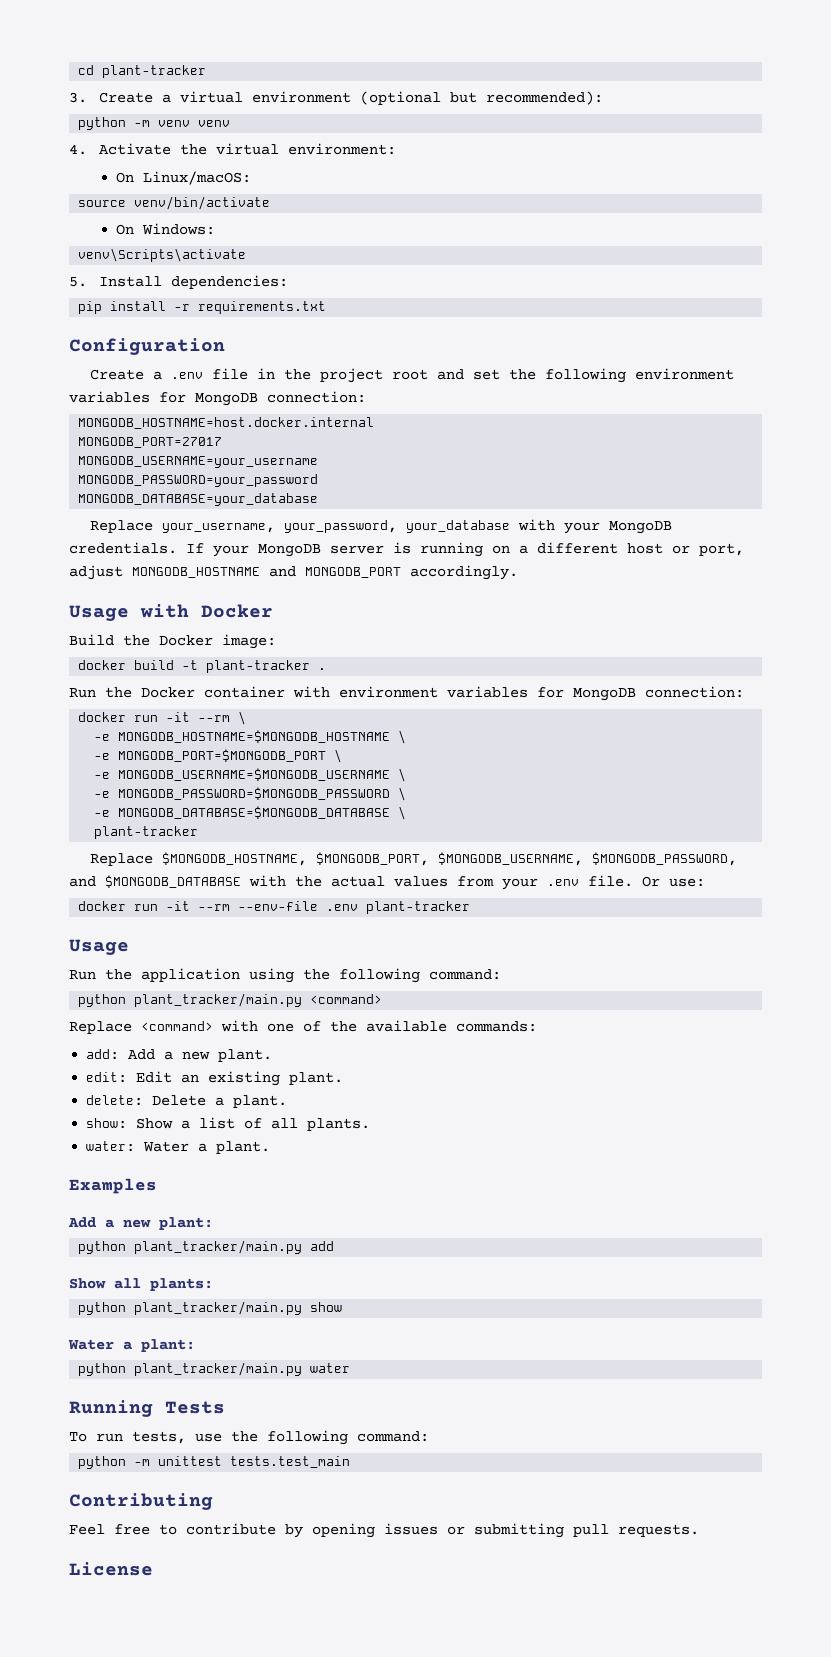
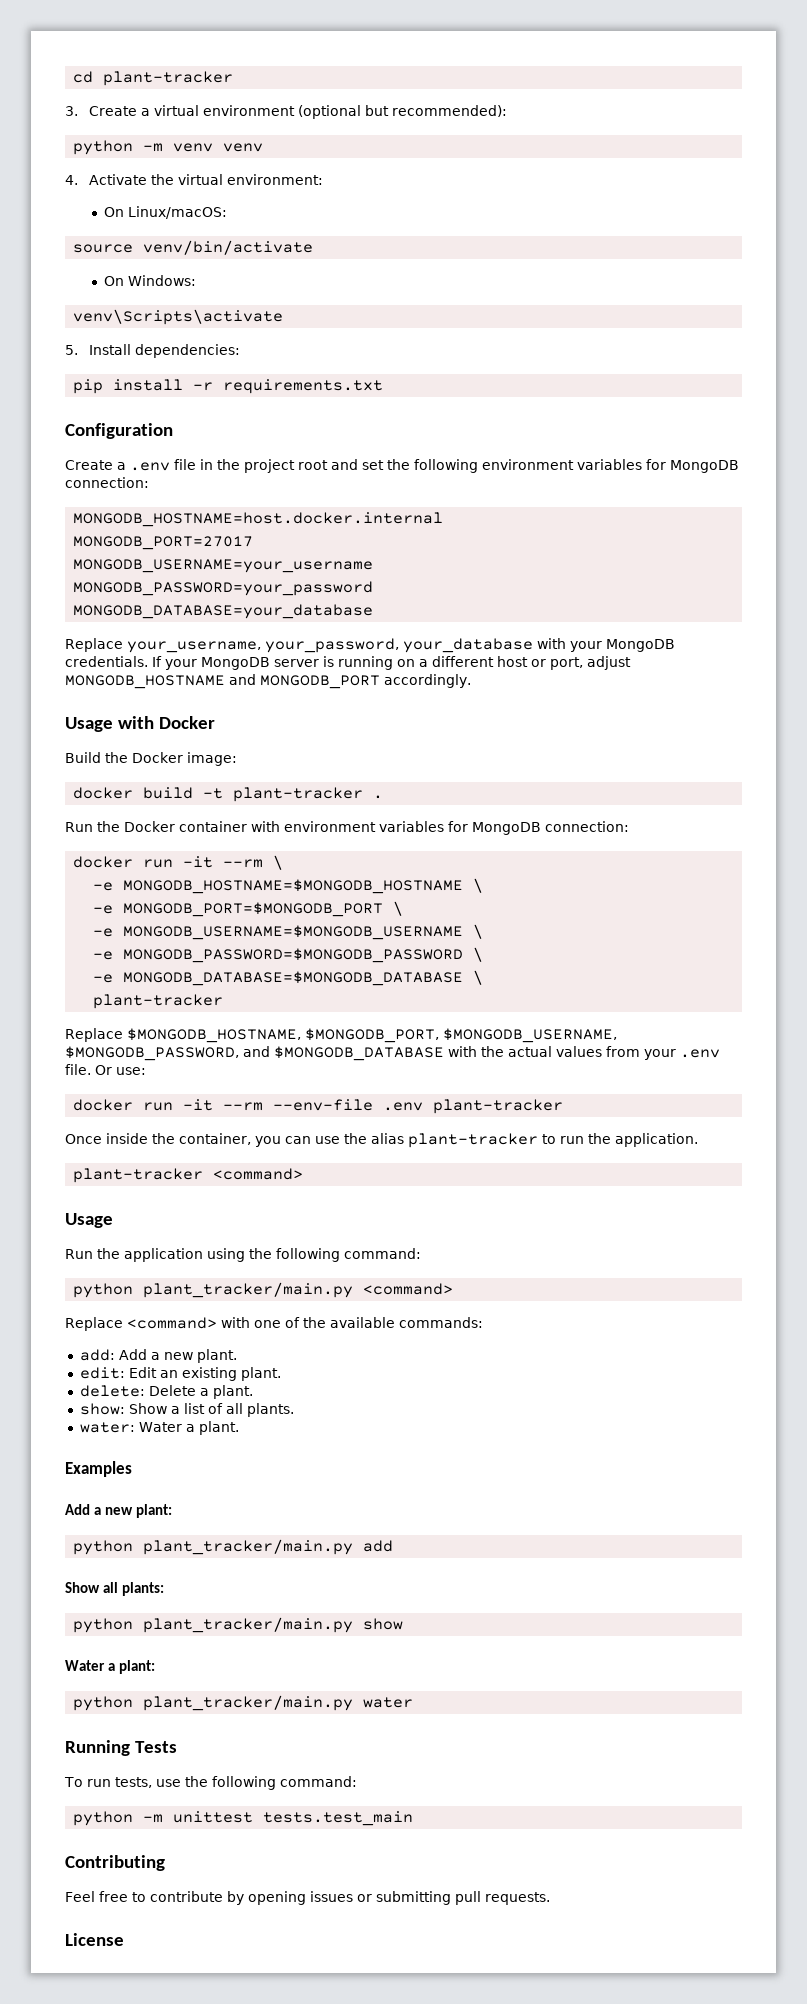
(471, 907) none -> [65,1133,698,1148] [73,1168,304,1183] // Once inside the container, you can use the alias plant-tracker to run the application. // plant-tracker <command>

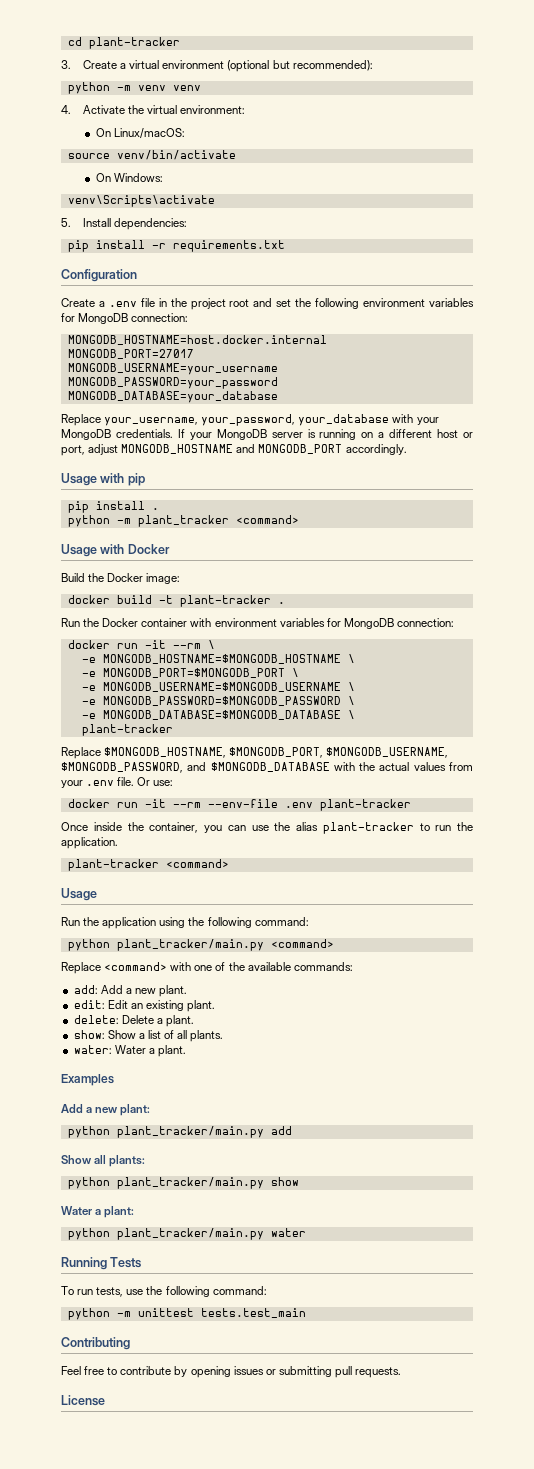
(471, 681) none -> [61,473,145,486] [67,501,159,513] [67,515,299,527] // Usage with pip // pip install . // python -m plant_tracker <command>

